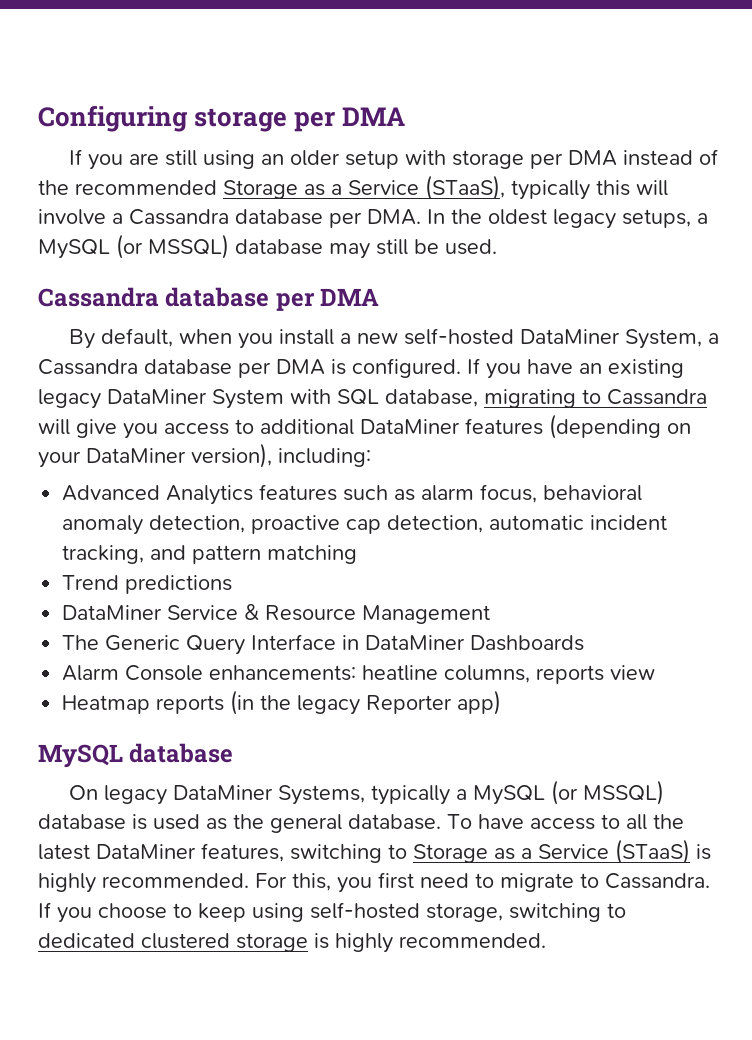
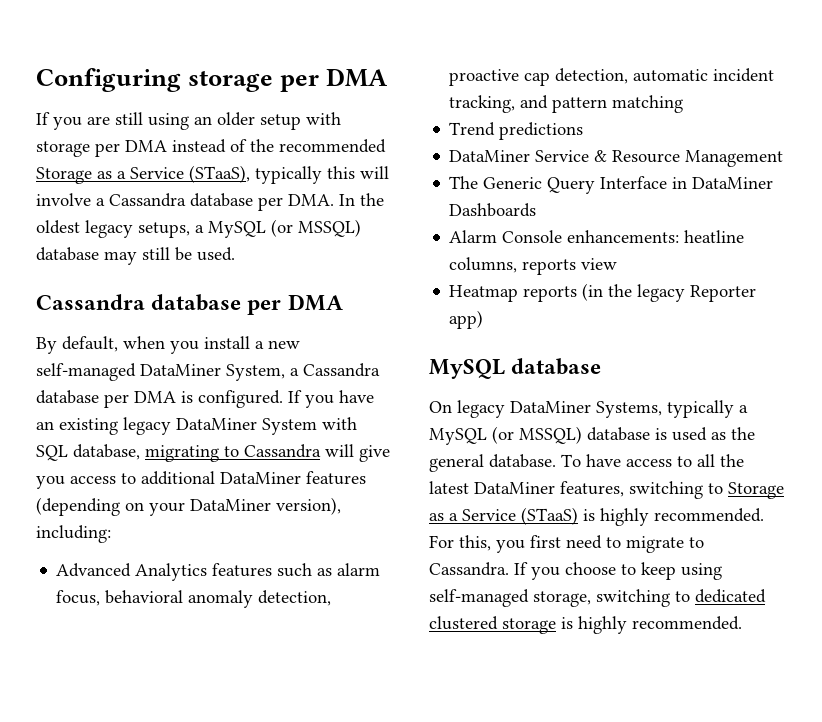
[404,328,515,345] self-hosted -> [36,363,136,381] self-managed
[310,902,420,919] self-hosted -> [429,589,529,607] self-managed

